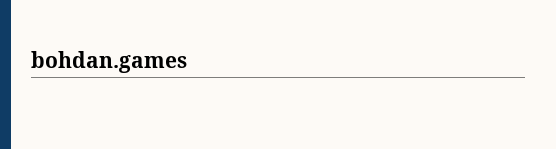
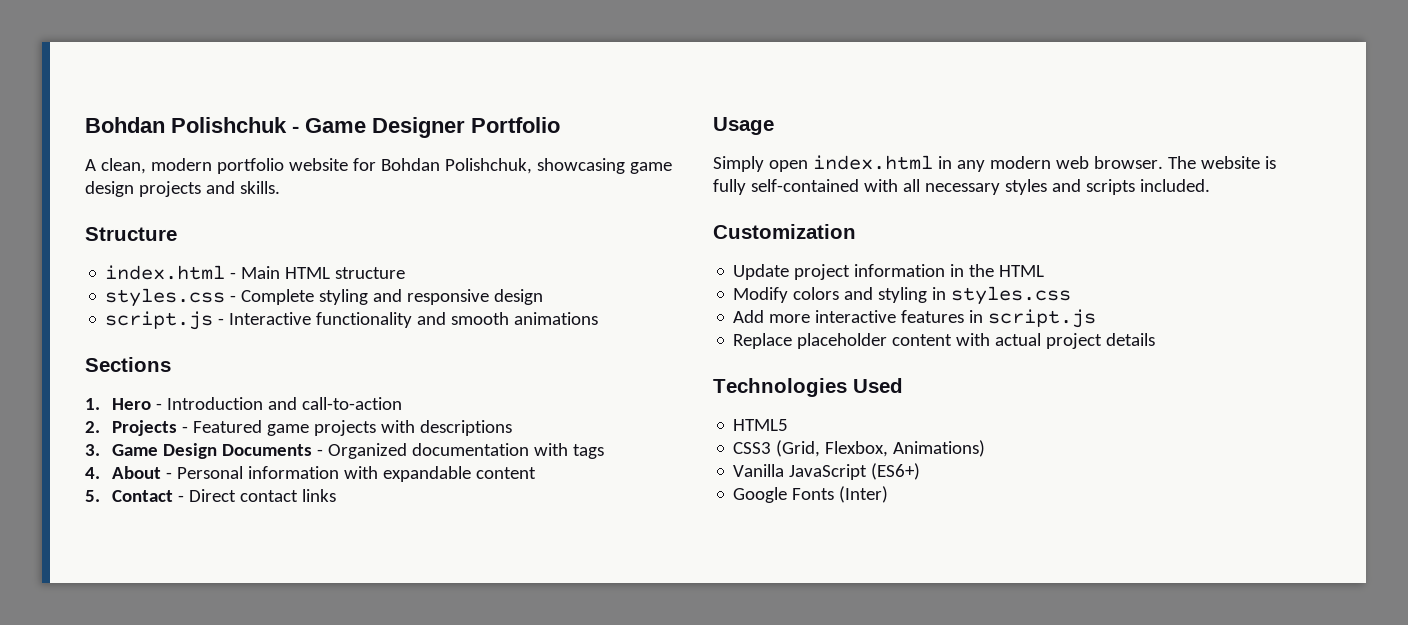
[31,51,187,73] bohdan.games -> [85,117,560,138] [85,158,672,174] [85,181,280,197] [85,227,177,241] [105,265,406,280] [105,288,544,307] [105,311,599,330] [85,357,171,372] [85,397,402,410] [85,420,512,436] [85,443,604,459] [85,466,536,482] [85,489,336,502] [713,117,774,135] [713,155,1276,172] [713,179,1210,195] [713,224,856,239] [733,264,1045,280] [733,286,1072,305] [733,309,1097,328] [733,333,1156,349] [713,378,903,397] [733,419,789,431] [733,440,986,457] [733,463,921,480] [733,486,889,503] Bohdan Polishchuk - Game Designer Portfolio // A clean, modern portfolio website for Bohdan Polishchuk, showcasing game design projects and skills. // Structure // index.html - Main HTML structure // styles.css - Complete styling and responsive design // script.js - Interactive functionality and smooth animations // Sections // 1. Hero - Introduction and call-to-action // 2. Projects - Featured game projects with descriptions // 3. Game Design Documents - Organized documentation with tags // 4. About - Personal information with expandable content // 5. Contact - Direct contact links // Usage // Simply open index.html in any modern web browser. The website is fully self-contained with all necessary styles and scripts included. // Customization // Update project information in the HTML // Modify colors and styling in styles.css // Add more interactive features in script.js // Replace placeholder content with actual project details // Technologies Used // HTML5 // CSS3 (Grid, Flexbox, Animations) // Vanilla JavaScript (ES6+) // Google Fonts (Inter)

